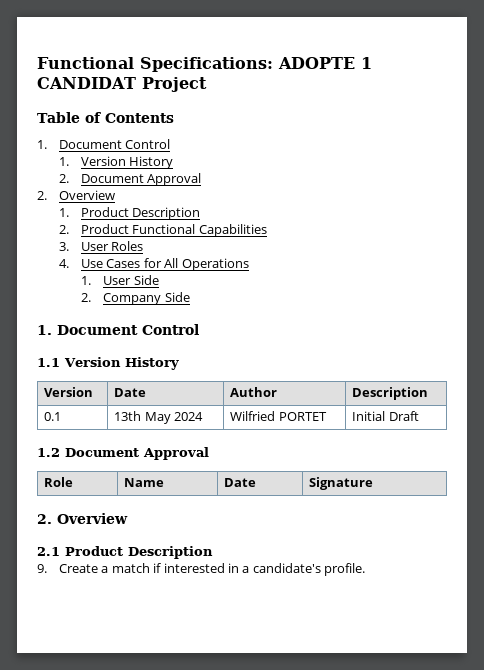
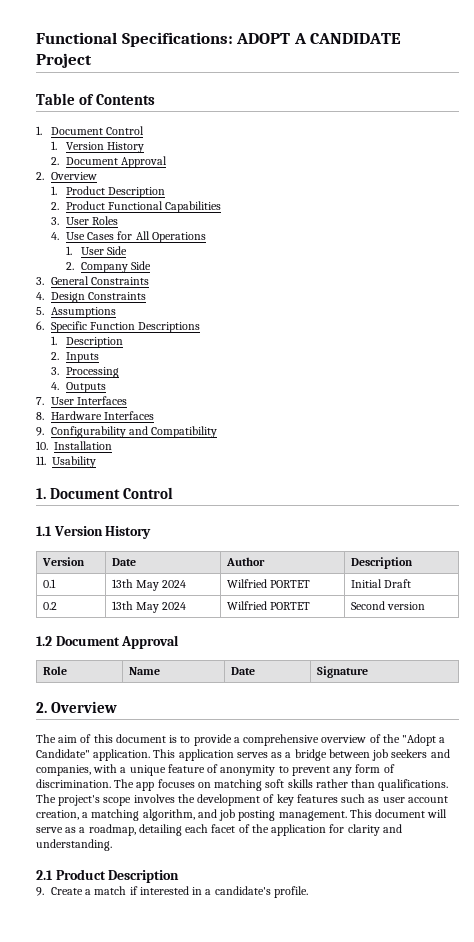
[278,57,372,69] [37,77,136,89] ADOPTE 1 CANDIDAT -> [236,33,402,44] ADOPT A CANDIDATE
(190, 297) none -> [36,276,150,285] [36,292,147,303] [36,307,116,318] [36,321,201,333] [50,336,123,348] [50,352,99,363] [50,367,119,378] [50,382,106,393] [36,396,128,405] [36,411,155,420] [36,426,218,438] [36,441,112,450] [36,456,96,468] // 3. General Constraints // 4. Design Constraints // 5. Assumptions // 6. Specific Function Descriptions // 1. Description // 2. Inputs // 3. Processing // 4. Outputs // 7. User Interfaces // 8. Hardware Interfaces // 9. Configurability and Compatibility // 10. Installation // 11. Usability
(419, 416) none -> [42,602,57,610] [111,601,187,613] [226,601,310,610] [350,601,425,610] // 0.2 | 13th May 2024 | Wilfried PORTET | Second version
(128, 518) none -> [36,734,446,746] [36,749,450,761] [36,764,395,776] [36,779,449,791] [36,794,448,806] [36,809,448,821] [36,824,402,836] [36,839,112,851] // The aim of this document is to provide a comprehensive overview of the "Adopt a Candidate" application. This application serves as a bridge between job seekers and companies, with a unique feature of anonymity to prevent any form of discrimination. The app focuses on matching soft skills rather than qualifications. The project's scope involves the development of key features such as user account creation, a matching algorithm, and job posting management. This document will serve as a roadmap, detailing each facet of the application for clarity and understanding.

